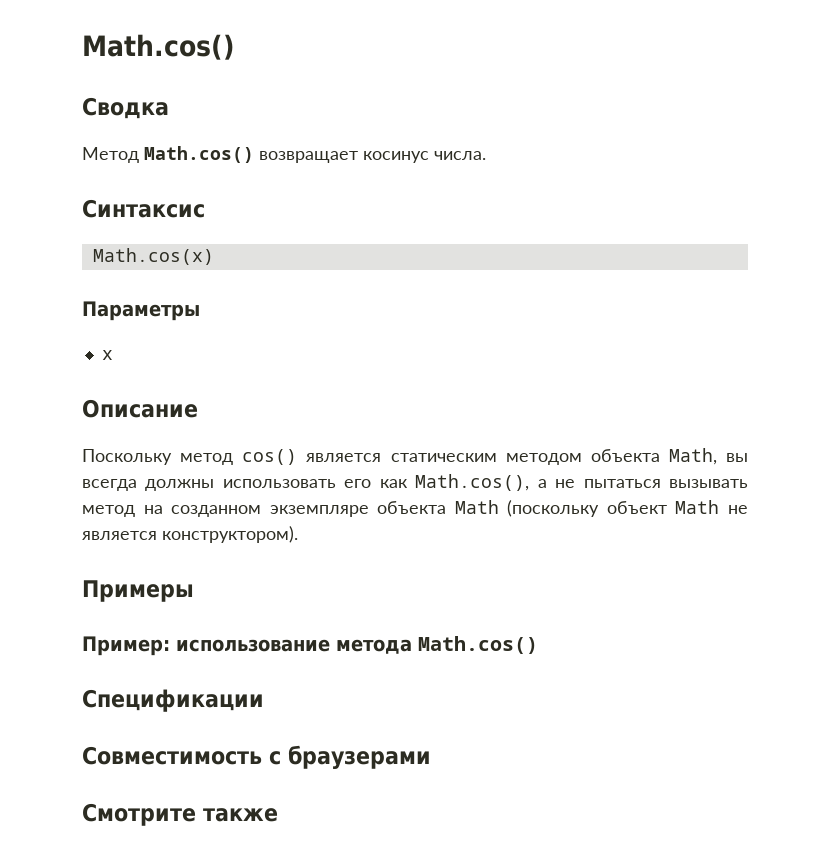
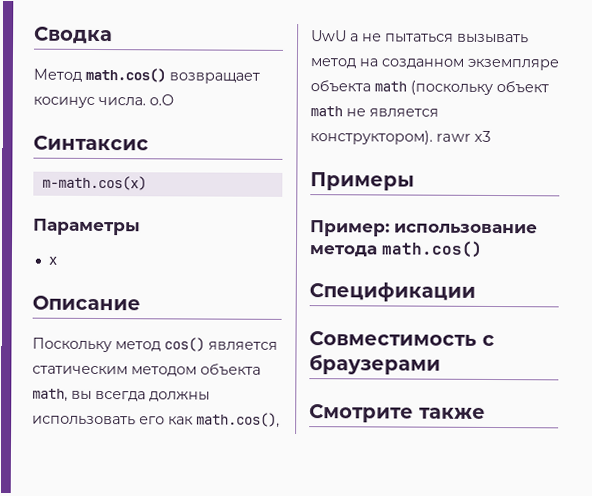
[82,34,235,60] Math.cos() // -> (34, 35) none
[144,146,254,163] Math.cos() -> [85,67,166,83] math.cos()
(486, 155) none -> [149,94,174,106] o.O
[92,248,214,265] Math.cos(x) -> [41,175,147,191] m-math.cos(x)
[668,448,717,465] Math, -> [32,388,68,402] math,
[415,474,530,491] Math.cos(), -> [196,412,280,428] [311,30,347,42] math.cos(), UwU
[454,500,499,514] Math -> [374,81,407,92] math
[675,500,720,514] Math -> [310,106,343,117] math
(298, 534) none -> [436,130,491,142] rawr x3
[418,636,538,654] Math.cos() -> [381,240,483,257] math.cos()

